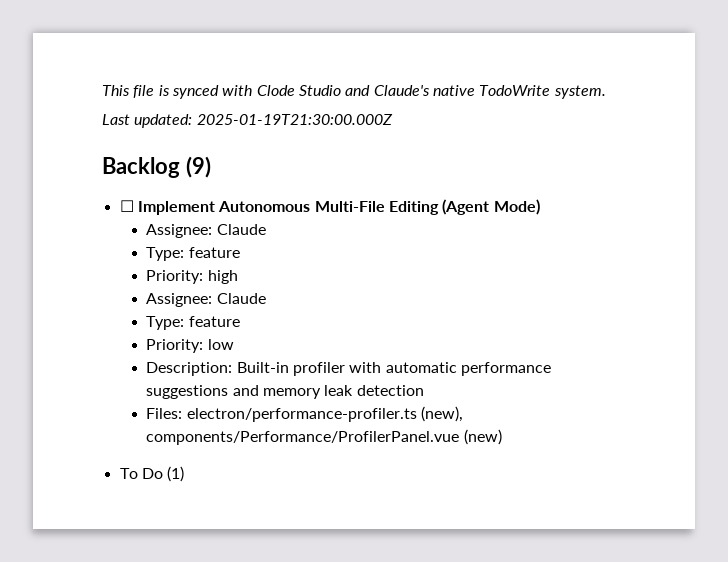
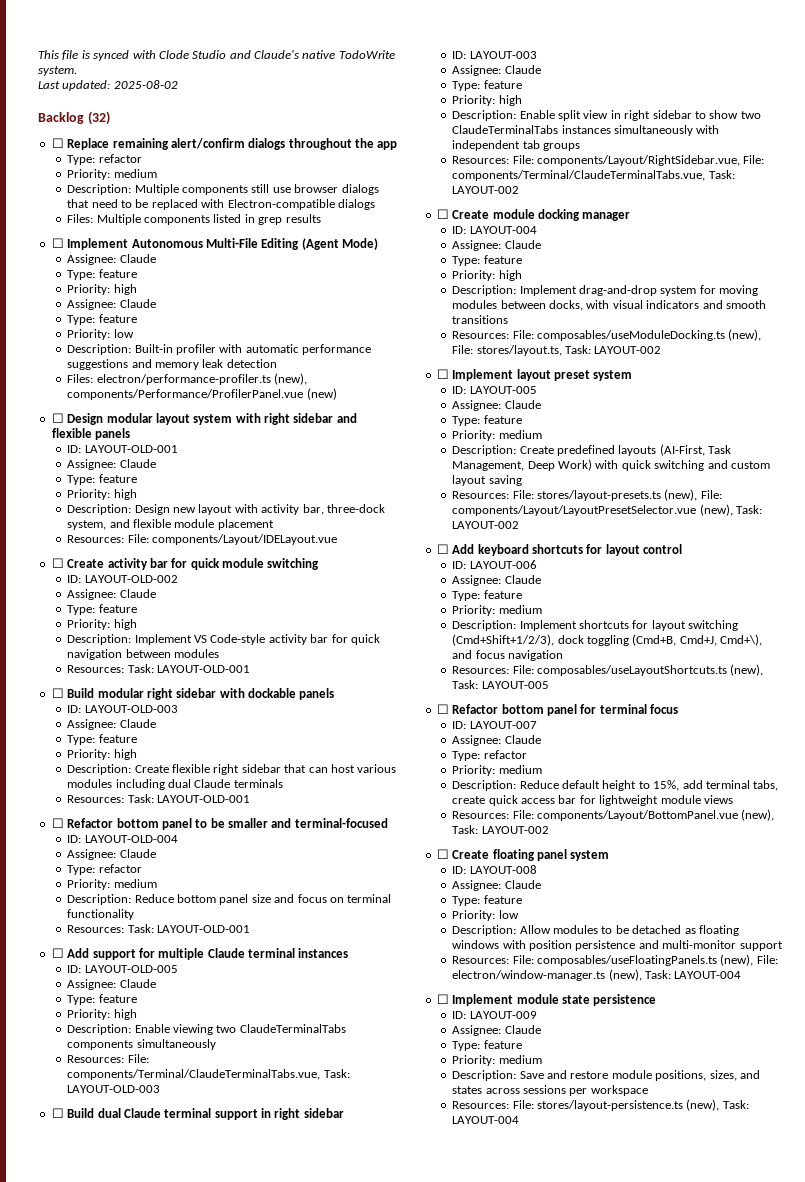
[196,114,393,125] 2025-01-19T21:30:00.000Z -> [113,80,178,89] 2025-08-02
[185,156,211,178] (9) -> [87,111,110,125] [51,138,398,150] [67,154,142,165] [67,169,157,180] [67,184,379,195] [67,199,375,210] [67,214,321,225] (32) // ☐ Replace remaining alert/confirm dialogs throughout the app // Type: refactor // Priority: medium // Description: Multiple components still use browser dialogs that need to be replaced with Electron-compatible dialogs // Files: Multiple components listed in grep results
[119,466,185,482] To Do (1) -> [51,413,357,425] [51,428,131,440] [67,445,178,453] [67,459,156,470] [67,474,137,485] [67,489,137,500] [67,504,385,515] [67,519,274,530] [67,534,338,545] [51,558,320,570] [67,575,178,583] [67,589,156,600] [67,604,137,615] [67,619,137,630] [67,634,380,645] [67,649,220,660] [67,664,251,673] [51,688,335,700] [67,705,178,713] [67,719,156,730] [67,734,137,745] [67,749,137,760] [67,764,397,775] [67,779,283,790] [67,794,251,803] [51,818,388,830] [67,835,178,843] [67,849,156,860] [67,864,142,875] [67,879,157,890] [67,894,392,905] [67,909,135,920] [67,924,251,933] [51,948,349,960] [67,965,178,973] [67,979,156,990] [67,994,137,1005] [67,1009,137,1020] [67,1024,346,1035] [67,1039,216,1050] [67,1054,149,1063] [67,1069,350,1080] [67,1085,161,1093] [51,1108,344,1120] [452,51,537,59] [452,65,541,76] [452,80,522,91] [452,95,522,106] [452,110,761,121] [452,125,720,136] [452,140,581,151] [452,155,765,166] [452,170,735,181] [452,186,520,194] [436,209,631,221] [452,226,537,234] [452,240,541,251] [452,255,522,266] [452,270,522,281] [452,285,759,296] [452,300,766,311] [452,315,509,324] [452,329,762,341] [452,345,662,356] [436,369,633,381] [452,386,537,394] [452,400,541,411] [452,415,522,426] [452,430,542,441] [452,444,732,456] [452,459,770,471] [452,475,522,486] [452,489,722,501] [452,504,763,516] [452,521,520,529] [436,544,682,556] [452,560,537,569] [452,575,541,586] [452,590,522,601] [452,605,542,616] [452,620,739,631] [452,634,763,646] [452,650,564,661] [452,664,764,676] [452,680,549,689] [436,704,678,716] [452,721,537,729] [452,735,541,746] [452,750,527,761] [452,765,542,776] [452,780,779,791] [452,795,733,806] [452,809,775,821] [452,825,549,834] [436,849,610,861] [452,865,537,874] [452,880,541,891] [452,895,522,906] [452,910,519,921] [452,925,739,936] [452,940,783,951] [452,954,778,966] [452,969,742,981] [436,994,657,1006] [452,1011,537,1019] [452,1025,541,1036] [452,1040,522,1051] [452,1055,542,1066] [452,1070,760,1081] [452,1085,648,1096] [452,1099,749,1111] [452,1116,520,1124] ☐ Design modular layout system with right sidebar and flexible panels // ID: LAYOUT-OLD-001 // Assignee: Claude // Type: feature // Priority: high // Description: Design new layout with activity bar, three-dock system, and flexible module placement // Resources: File: components/Layout/IDELayout.vue // ☐ Create activity bar for quick module switching // ID: LAYOUT-OLD-002 // Assignee: Claude // Type: feature // Priority: high // Description: Implement VS Code-style activity bar for quick navigation between modules // Resources: Task: LAYOUT-OLD-001 // ☐ Build modular right sidebar with dockable panels // ID: LAYOUT-OLD-003 // Assignee: Claude // Type: feature // Priority: high // Description: Create flexible right sidebar that can host various modules including dual Claude terminals // Resources: Task: LAYOUT-OLD-001 // ☐ Refactor bottom panel to be smaller and terminal-focused // ID: LAYOUT-OLD-004 // Assignee: Claude // Type: refactor // Priority: medium // Description: Reduce bottom panel size and focus on terminal functionality // Resources: Task: LAYOUT-OLD-001 // ☐ Add support for multiple Claude terminal instances // ID: LAYOUT-OLD-005 // Assignee: Claude // Type: feature // Priority: high // Description: Enable viewing two ClaudeTerminalTabs components simultaneously // Resources: File: components/Terminal/ClaudeTerminalTabs.vue, Task: LAYOUT-OLD-003 // ☐ Build dual Claude terminal support in right sidebar // ID: LAYOUT-003 // Assignee: Claude // Type: feature // Priority: high // Description: Enable split view in right sidebar to show two ClaudeTerminalTabs instances simultaneously with independent tab groups // Resources: File: components/Layout/RightSidebar.vue, File: components/Terminal/ClaudeTerminalTabs.vue, Task: LAYOUT-002 // ☐ Create module docking manager // ID: LAYOUT-004 // Assignee: Claude // Type: feature // Priority: high // Description: Implement drag-and-drop system for moving modules between docks, with visual indicators and smooth transitions // Resources: File: composables/useModuleDocking.ts (new), File: stores/layout.ts, Task: LAYOUT-002 // ☐ Implement layout preset system // ID: LAYOUT-005 // Assignee: Claude // Type: feature // Priority: medium // Description: Create predefined layouts (AI-First, Task Management, Deep Work) with quick switching and custom layout saving // Resources: File: stores/layout-presets.ts (new), File: components/Layout/LayoutPresetSelector.vue (new), Task: LAYOUT-002 // ☐ Add keyboard shortcuts for layout control // ID: LAYOUT-006 // Assignee: Claude // Type: feature // Priority: medium // Description: Implement shortcuts for layout switching (Cmd+Shift+1/2/3), dock toggling (Cmd+B, Cmd+J, Cmd+\), and focus navigation // Resources: File: composables/useLayoutShortcuts.ts (new), Task: LAYOUT-005 // ☐ Refactor bottom panel for terminal focus // ID: LAYOUT-007 // Assignee: Claude // Type: refactor // Priority: medium // Description: Reduce default height to 15%, add terminal tabs, create quick access bar for lightweight module views // Resources: File: components/Layout/BottomPanel.vue (new), Task: LAYOUT-002 // ☐ Create floating panel system // ID: LAYOUT-008 // Assignee: Claude // Type: feature // Priority: low // Description: Allow modules to be detached as floating windows with position persistence and multi-monitor support // Resources: File: composables/useFloatingPanels.ts (new), File: electron/window-manager.ts (new), Task: LAYOUT-004 // ☐ Implement module state persistence // ID: LAYOUT-009 // Assignee: Claude // Type: feature // Priority: medium // Description: Save and restore module positions, sizes, and states across sessions per workspace // Resources: File: stores/layout-persistence.ts (new), Task: LAYOUT-004

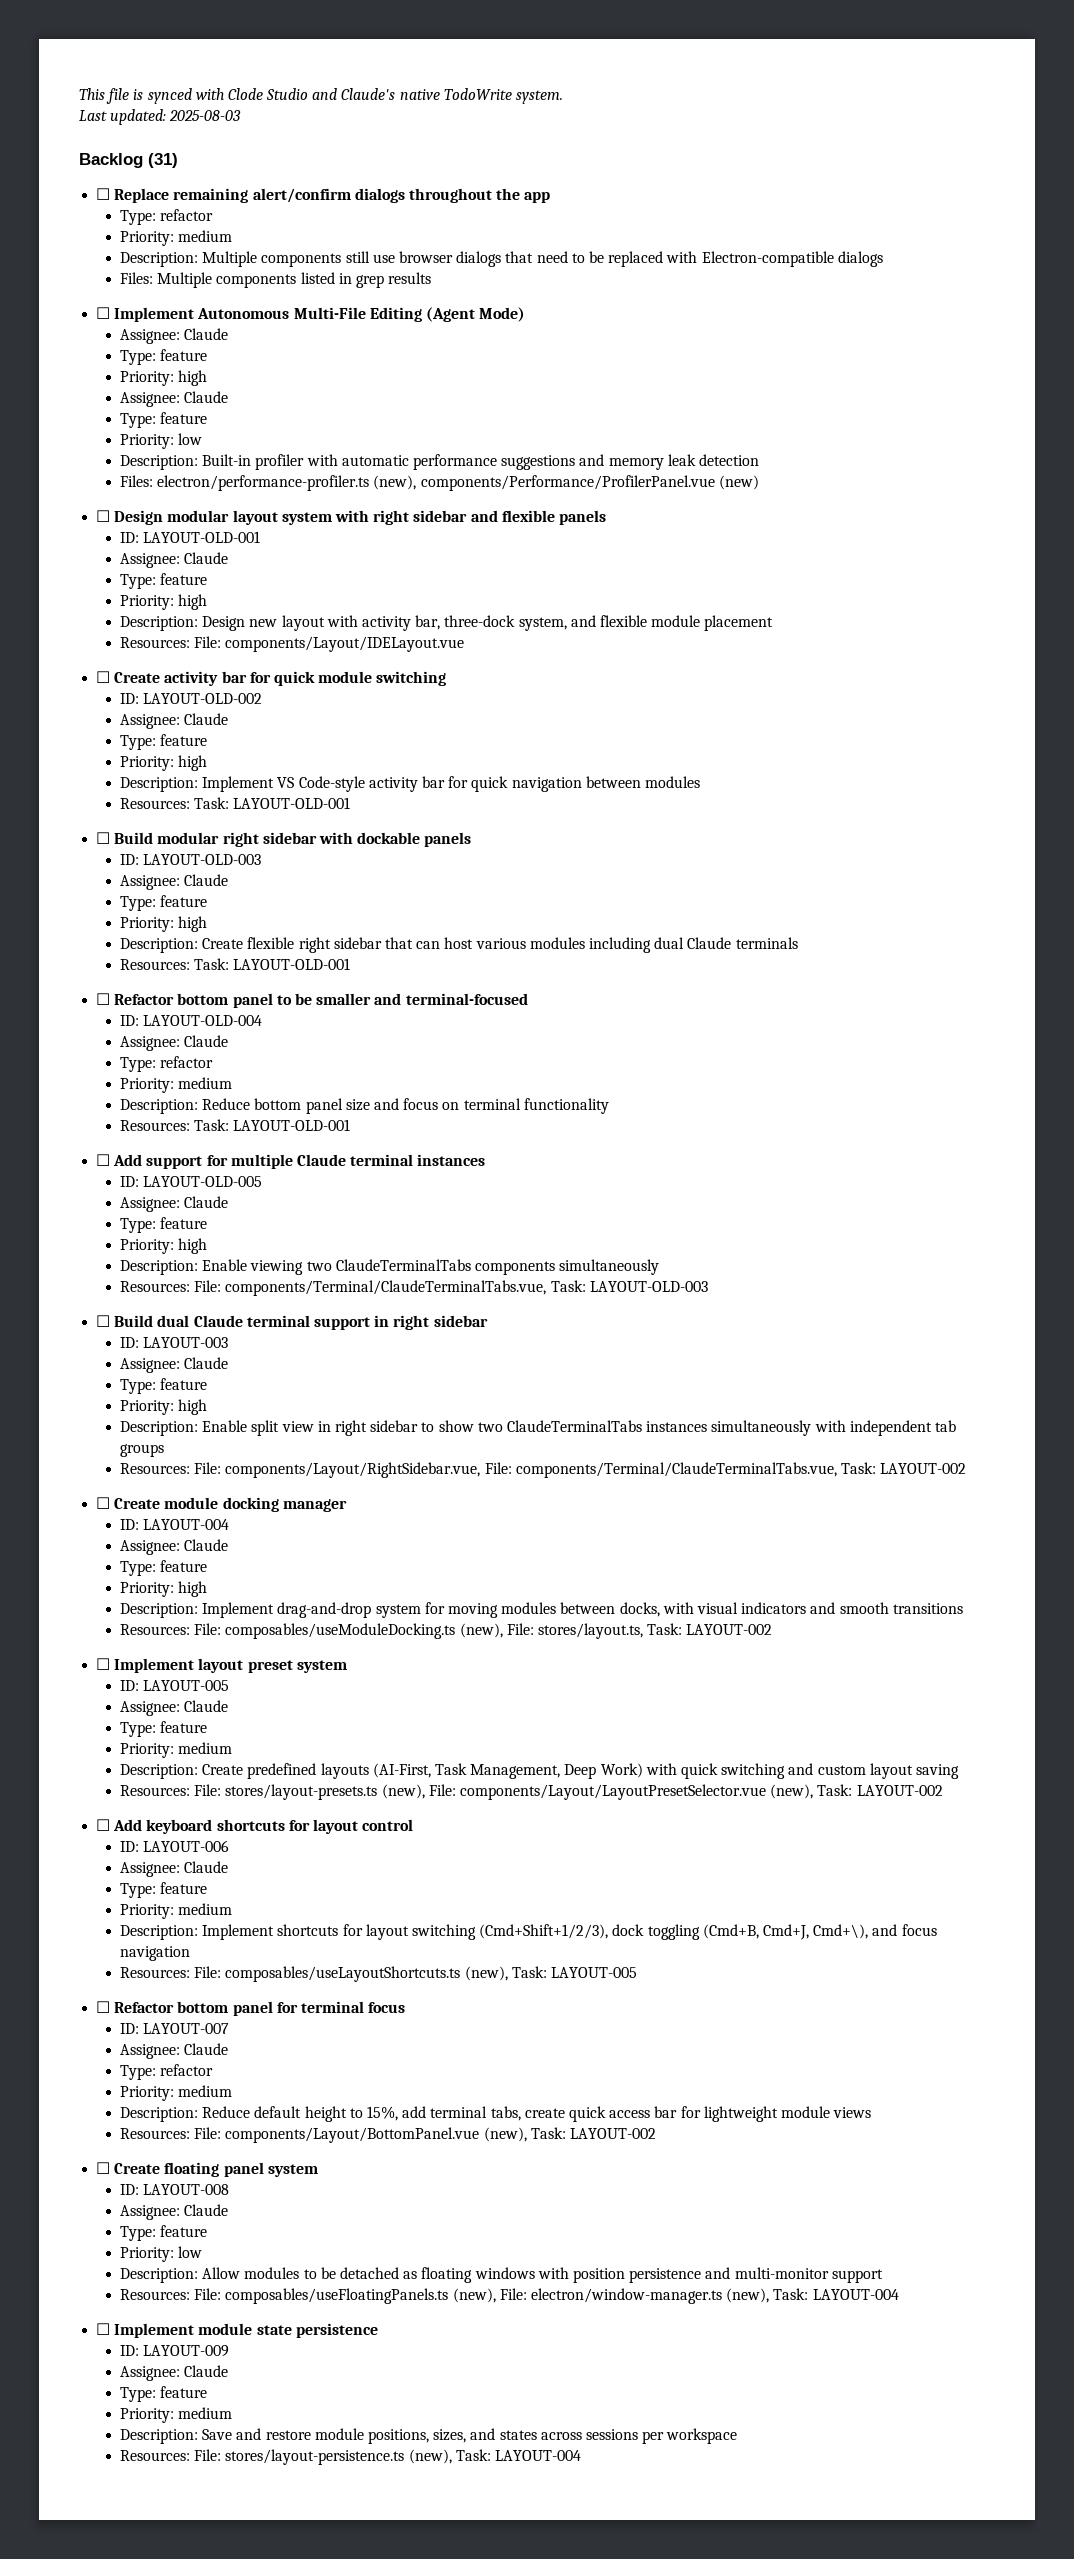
[113,80,178,89] 2025-08-02 -> [169,110,242,121] 2025-08-03
[87,111,110,125] (32) -> [148,153,178,168] (31)

